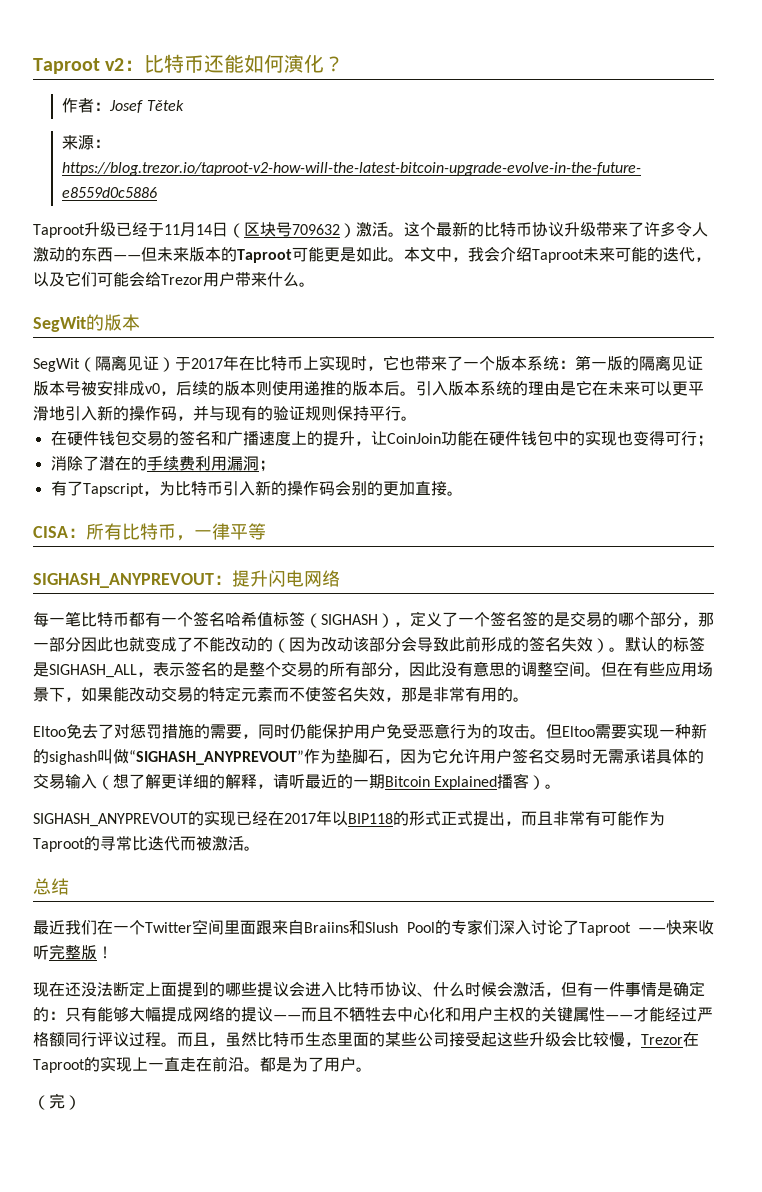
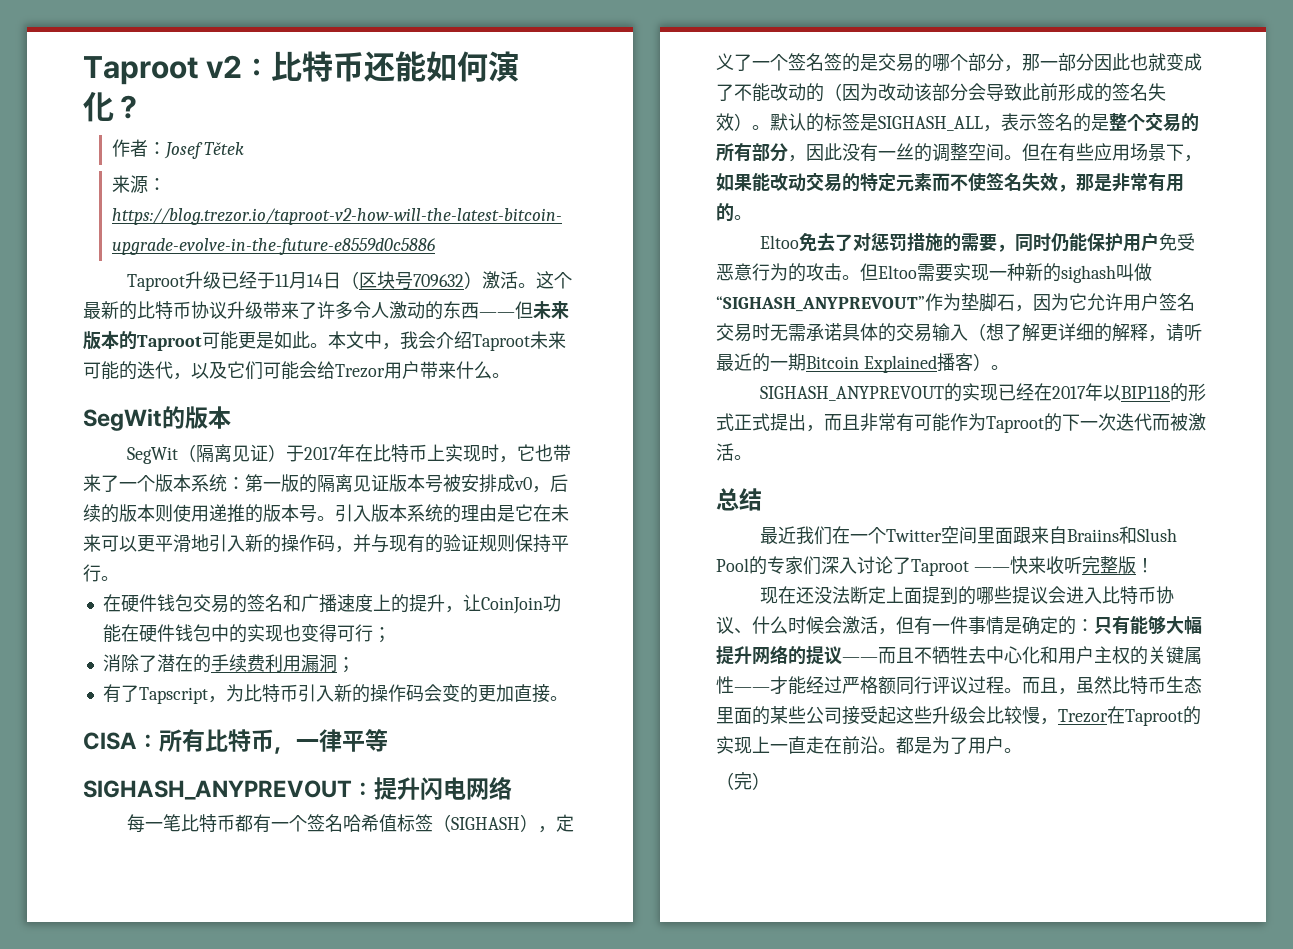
[384,381,400,396] 后 -> [299,505,317,523] 号
[350,481,367,496] 别 -> [441,684,460,702] 变
[473,661,505,677] 意思 -> [878,143,914,160] 一丝
[100,836,148,851] 寻常比 -> [1062,413,1116,431] 下一次
[177,1007,193,1022] 成 -> [734,646,752,664] 升

